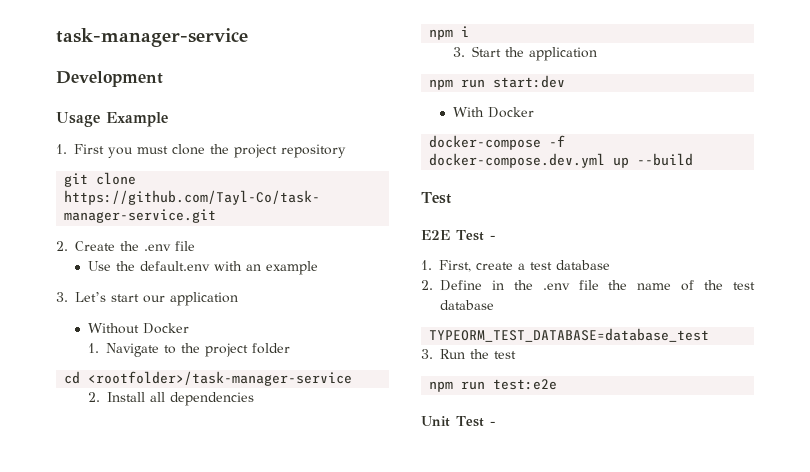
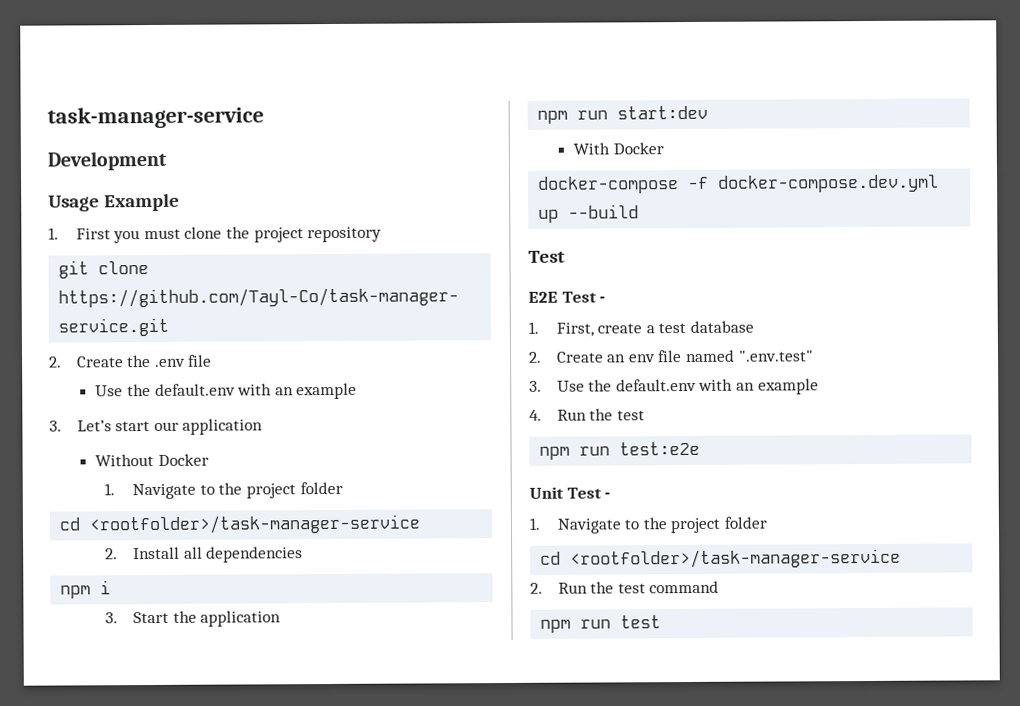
[440,280,755,291] [440,300,494,310] [429,328,710,342] [421,349,433,359] Define in the .env file the name of the test database // TYPEORM_TEST_DATABASE=database_test // 3. -> [555,349,814,363] [529,378,819,395] [529,409,542,421] Create an env file named ".env.test" // 3. Use the default.env with an example // 4.
(495, 423) none -> [529,516,768,534] [540,548,902,569] [530,580,720,594] [540,615,662,633] // 1. Navigate to the project folder // cd <rootfolder>/task-manager-service // 2. Run the test command // npm run test

